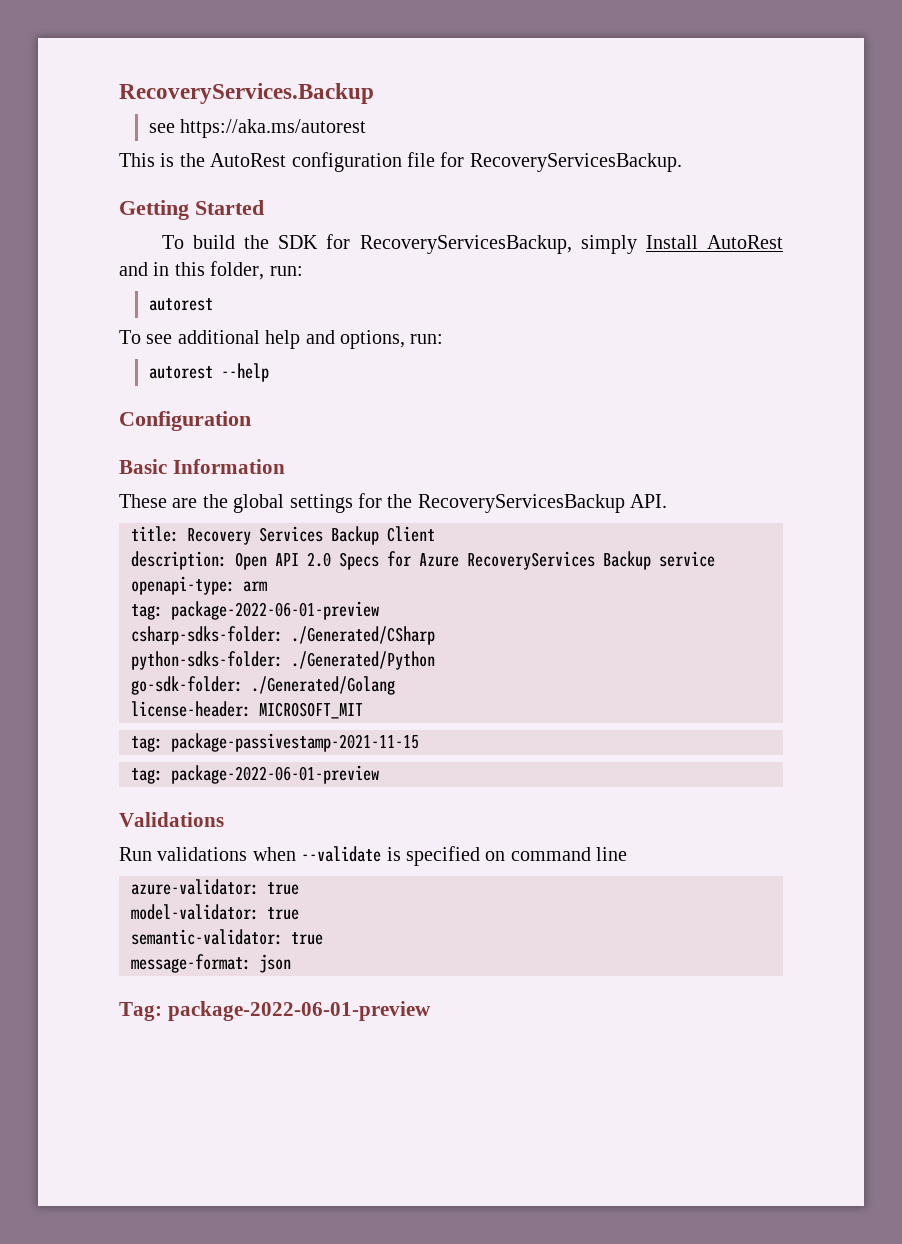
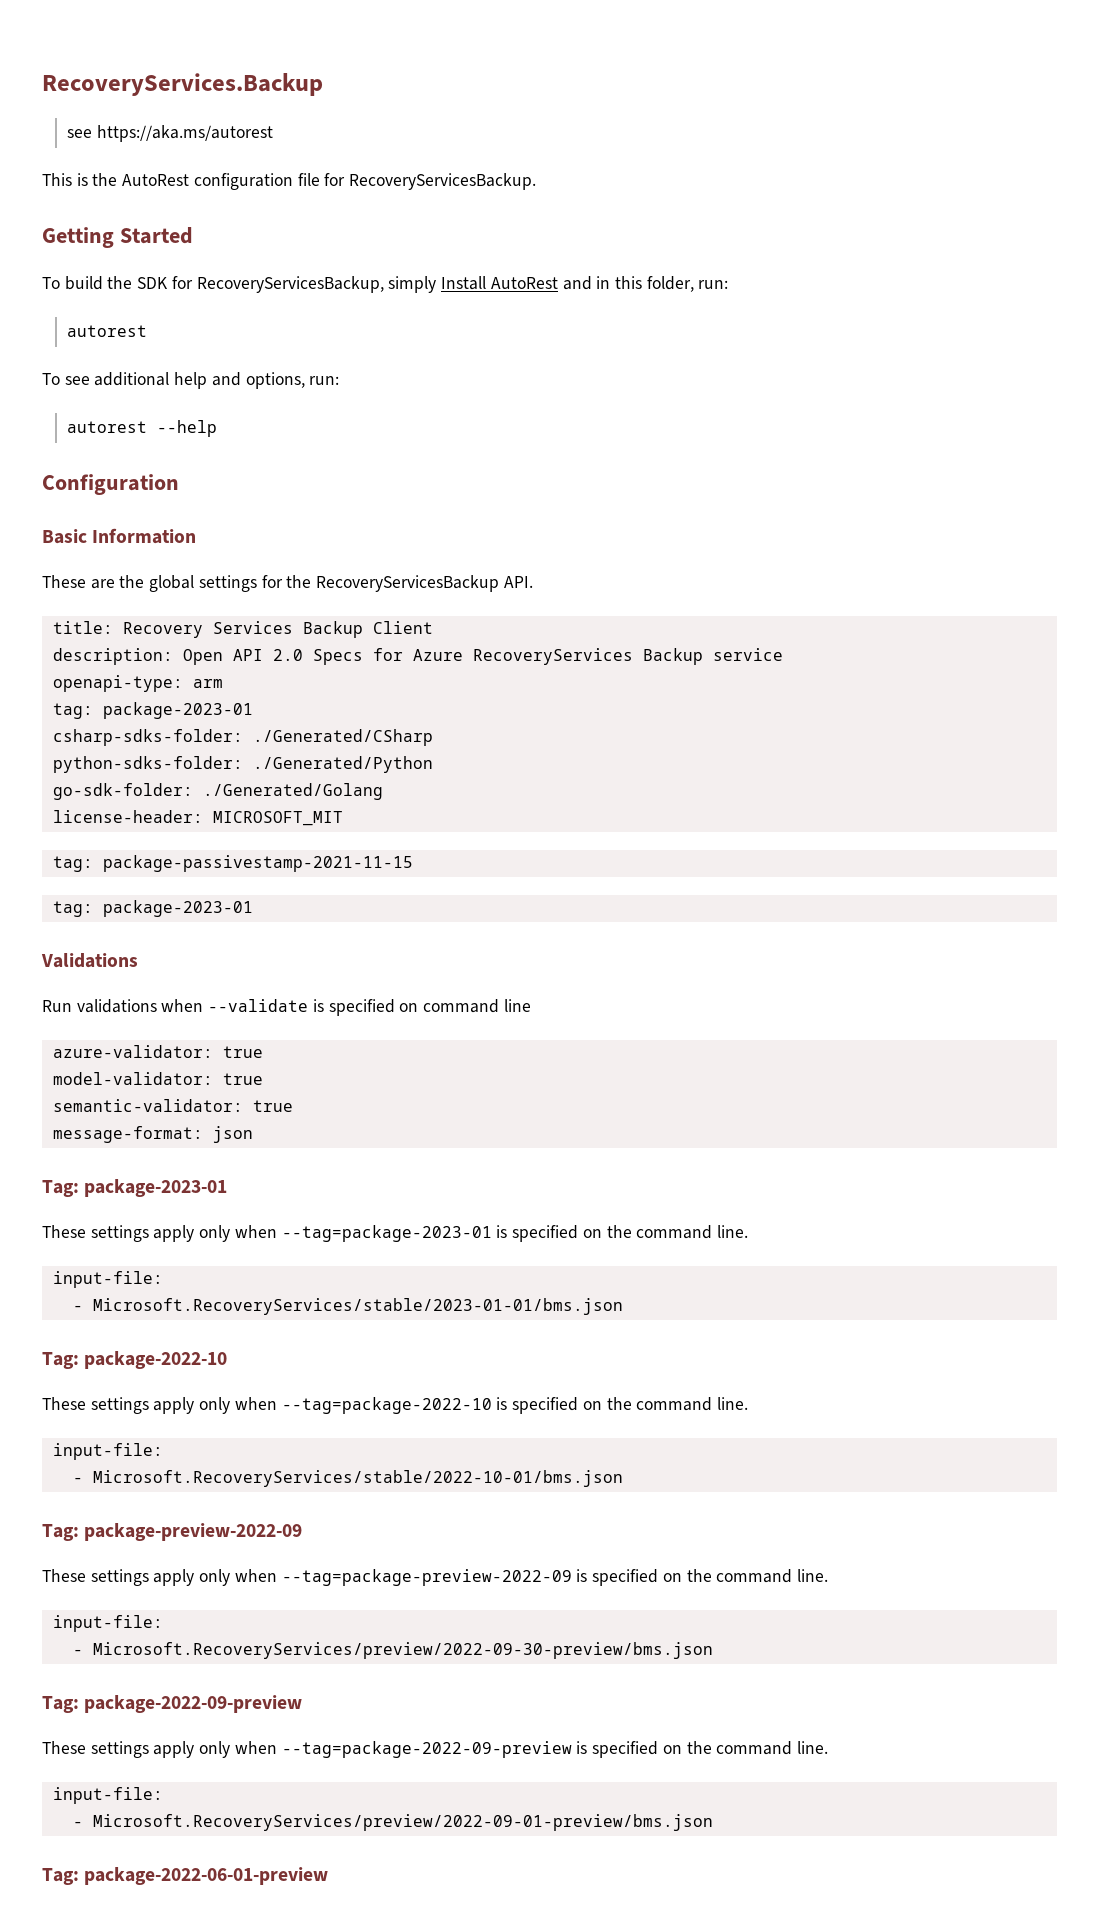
[171,601,379,620] package-2022-06-01-preview -> [102,702,253,719] package-2023-01
[171,765,379,784] package-2022-06-01-preview -> [102,900,253,917] package-2023-01
(291, 963) none -> [42,1179,228,1197] [42,1225,748,1242] [52,1271,163,1288] [72,1298,623,1315] [42,1351,228,1369] [42,1397,748,1414] [52,1443,163,1460] [72,1470,623,1487] [42,1523,303,1541] [42,1569,828,1586] [52,1615,163,1632] [72,1642,713,1659] [42,1695,303,1713] [42,1741,828,1758] [52,1787,163,1804] [72,1814,713,1831] // Tag: package-2023-01 // These settings apply only when --tag=package-2023-01 is specified on the command line. // input-file: // - Microsoft.RecoveryServices/stable/2023-01-01/bms.json // Tag: package-2022-10 // These settings apply only when --tag=package-2022-10 is specified on the command line. // input-file: // - Microsoft.RecoveryServices/stable/2022-10-01/bms.json // Tag: package-preview-2022-09 // These settings apply only when --tag=package-preview-2022-09 is specified on the command line. // input-file: // - Microsoft.RecoveryServices/preview/2022-09-30-preview/bms.json // Tag: package-2022-09-preview // These settings apply only when --tag=package-2022-09-preview is specified on the command line. // input-file: // - Microsoft.RecoveryServices/preview/2022-09-01-preview/bms.json

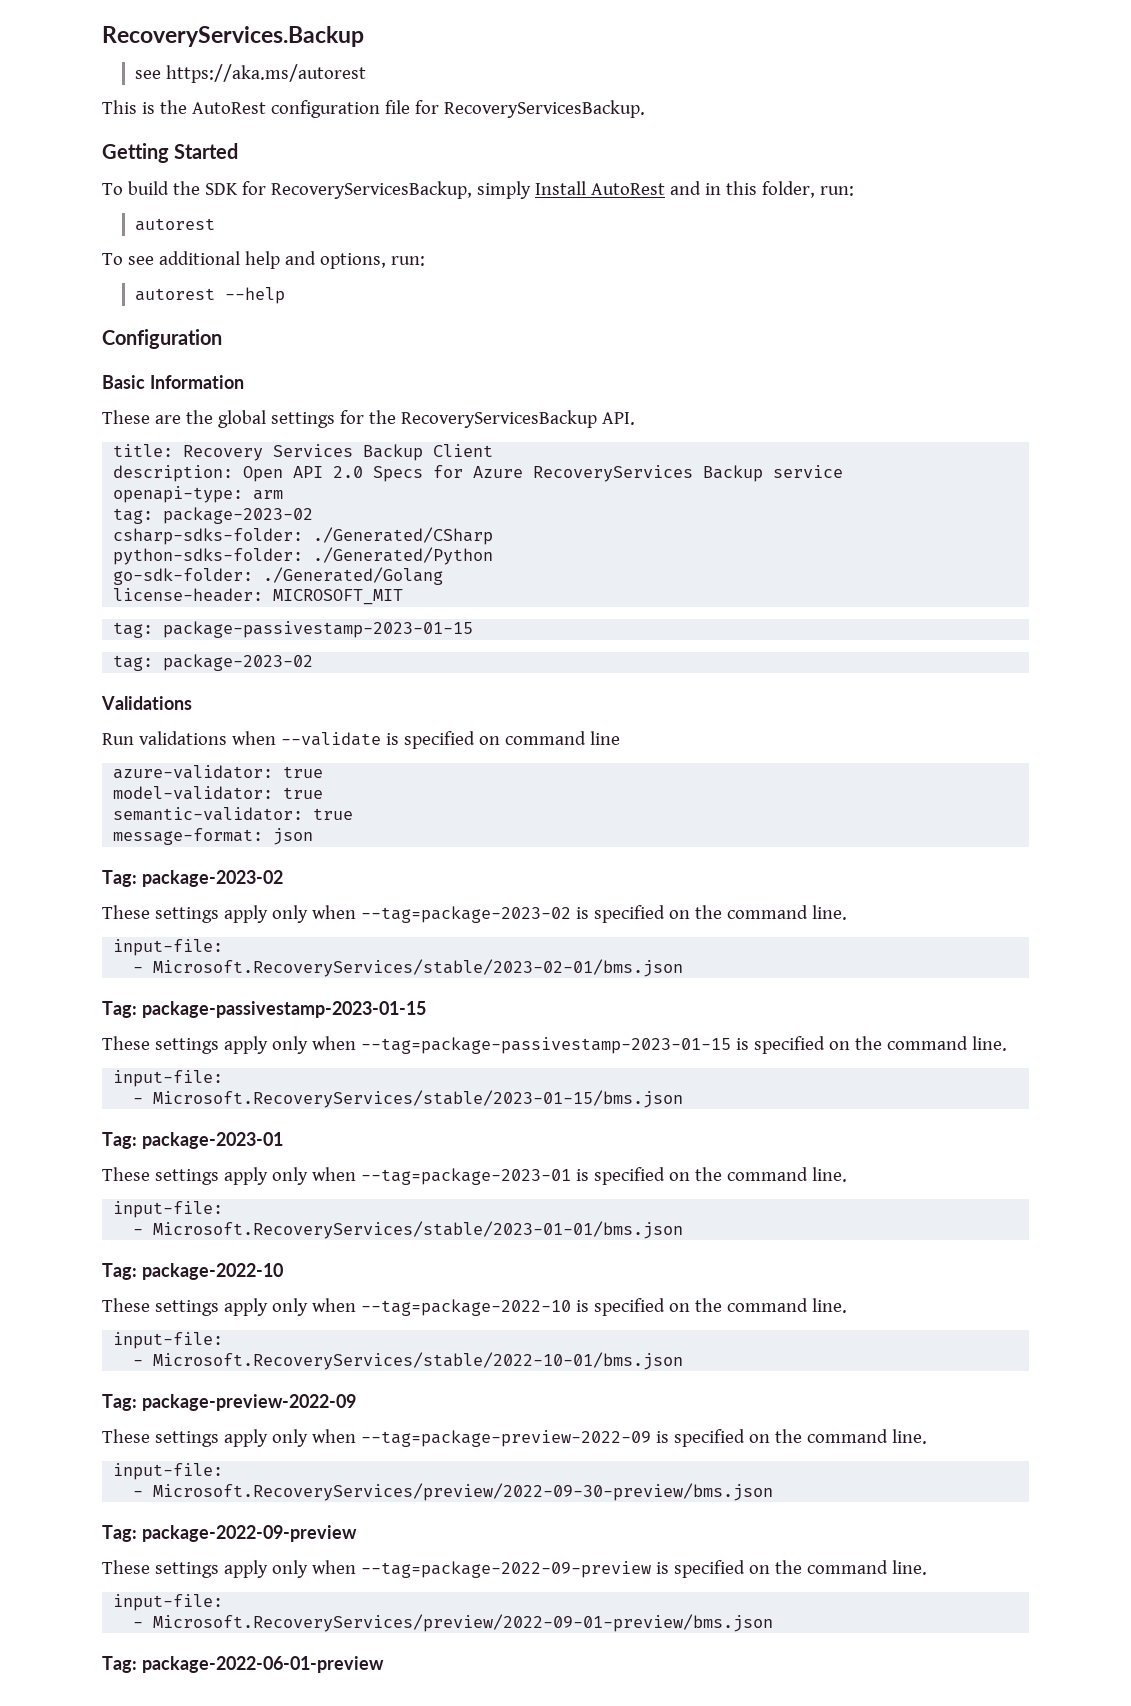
[102,702,253,719] package-2023-01 -> [163,507,314,524] package-2023-02
[102,855,413,872] [52,900,253,917] package-passivestamp-2021-11-15 // tag: package-2023-01 -> [163,621,474,638] [113,654,314,671] package-passivestamp-2023-01-15 // tag: package-2023-02
(253, 1134) none -> [102,870,283,887] [102,905,847,923] [113,939,224,956] [133,959,684,977] [102,1001,426,1018] [102,1036,1007,1054] [113,1070,224,1087] [133,1090,684,1108] // Tag: package-2023-02 // These settings apply only when --tag=package-2023-02 is specified on the command line. // input-file: // - Microsoft.RecoveryServices/stable/2023-02-01/bms.json // Tag: package-passivestamp-2023-01-15 // These settings apply only when --tag=package-passivestamp-2023-01-15 is specified on the command line. // input-file: // - Microsoft.RecoveryServices/stable/2023-01-15/bms.json

